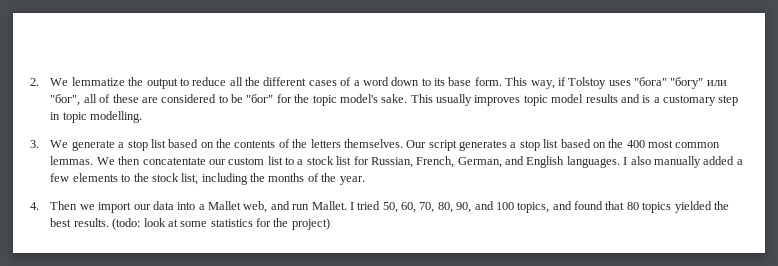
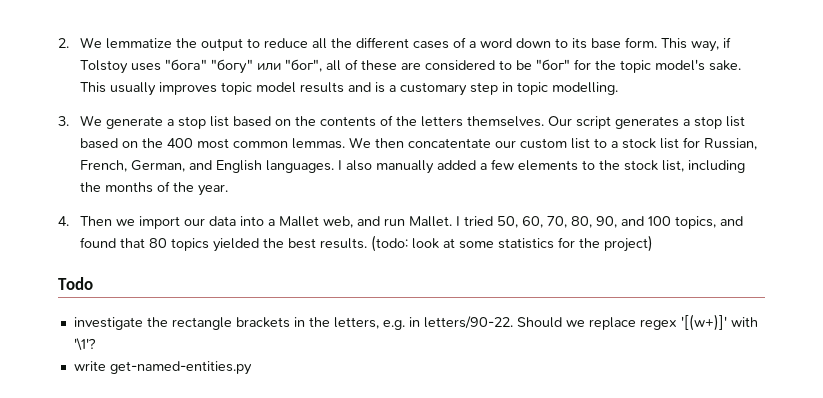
(330, 224) none -> [58,277,93,290] [73,314,758,331] [73,338,96,351] [73,361,252,375] // Todo // investigate the rectangle brackets in the letters, e.g. in letters/90-22. Should we replace regex '[(w+)]' with '\1'? // write get-named-entities.py

